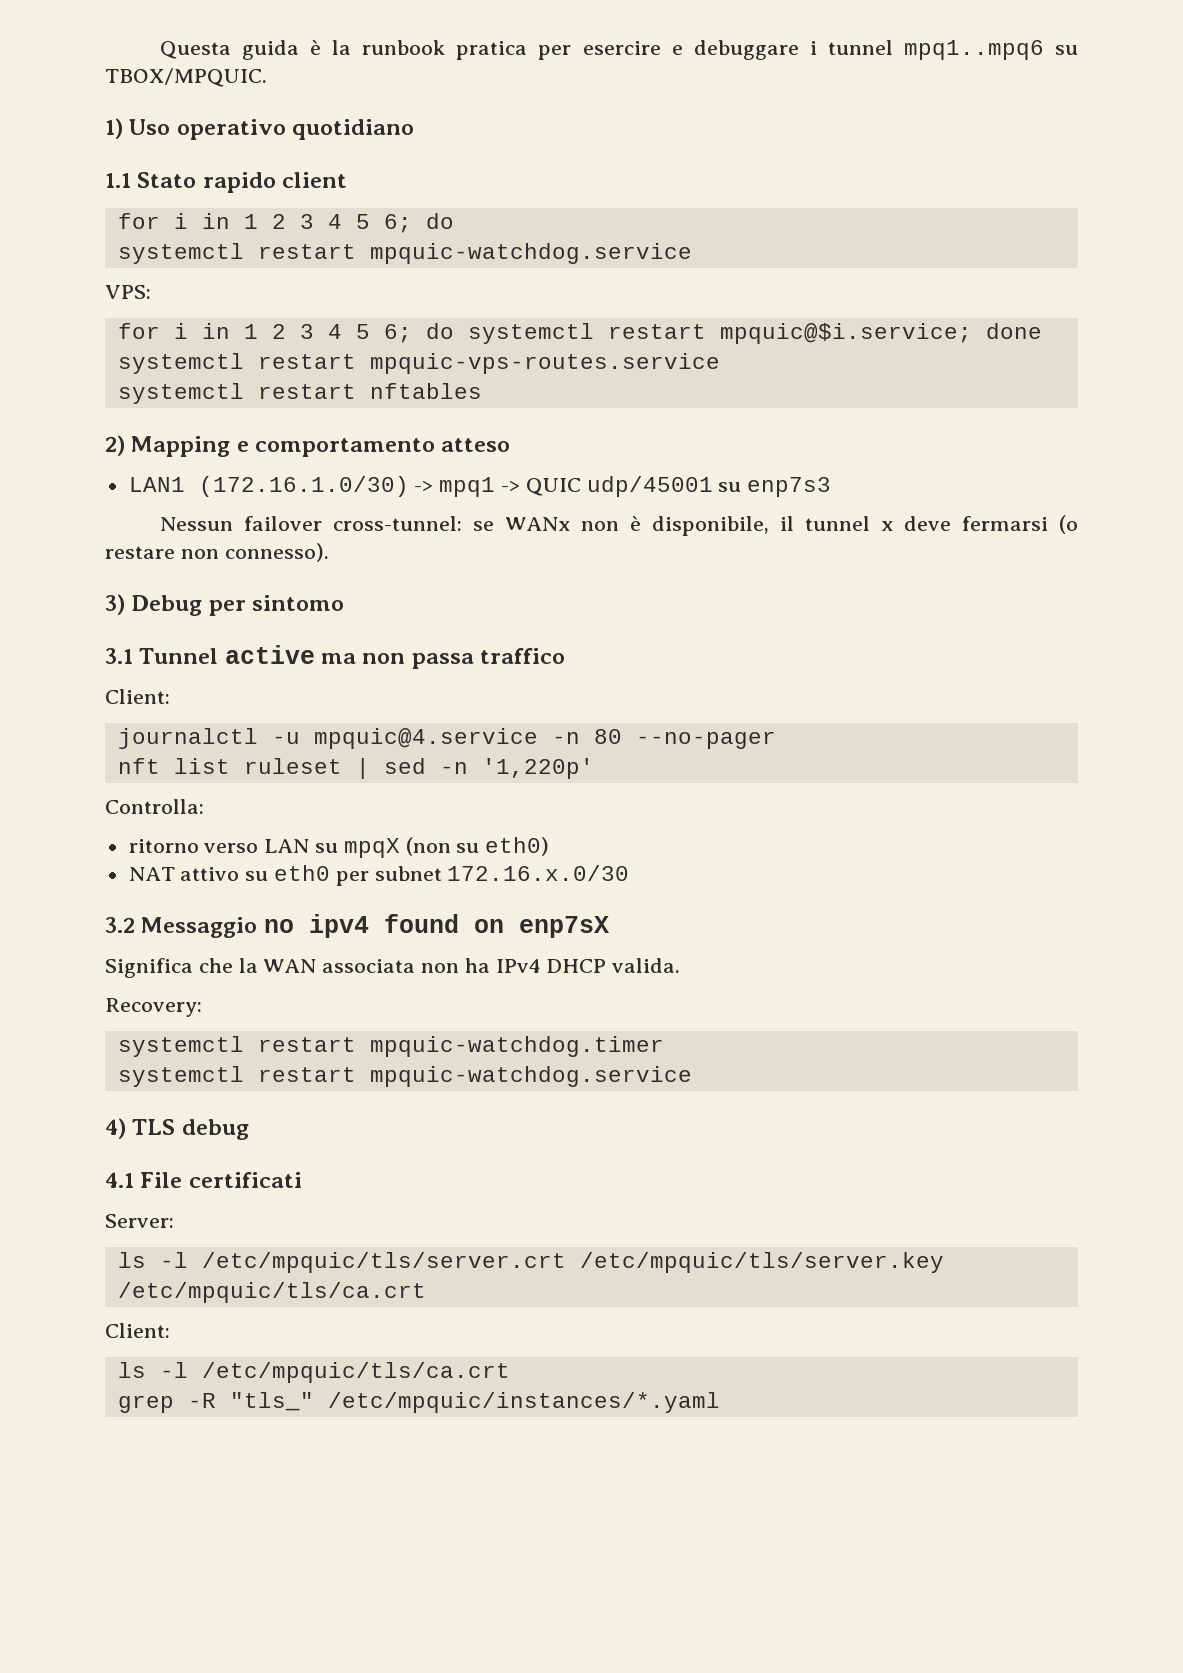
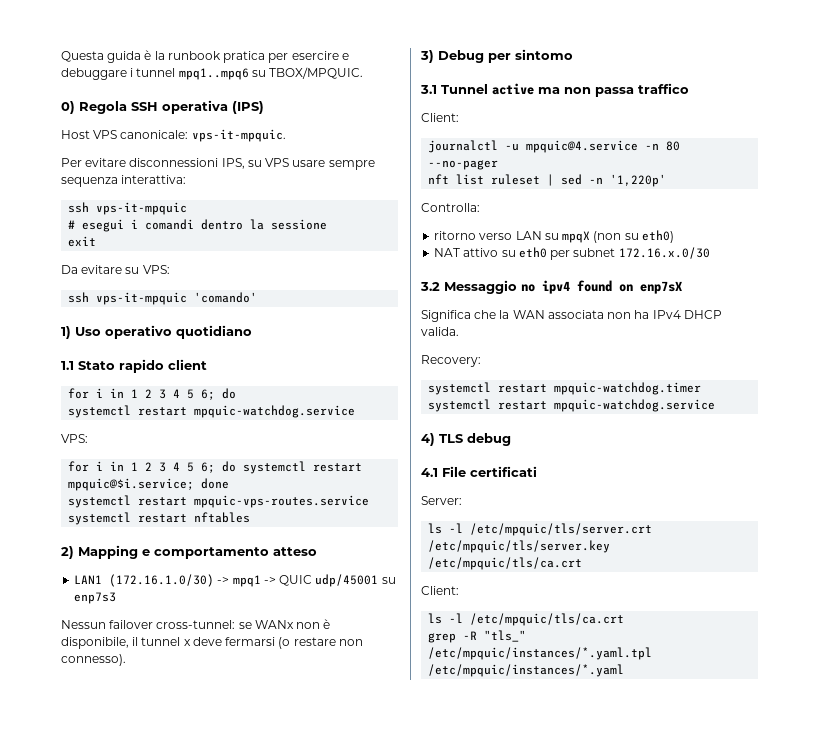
(267, 77) none -> [61,100,264,114] [61,129,286,142] [61,158,375,170] [61,175,187,187] [68,202,188,215] [68,219,328,232] [68,236,97,247] [61,265,170,274] [68,292,258,305] // 0) Regola SSH operativa (IPS) // Host VPS canonicale: vps-it-mpquic. // Per evitare disconnessioni IPS, su VPS usare sempre sequenza interattiva: // ssh vps-it-mpquic // # esegui i comandi dentro la sessione // exit // Da evitare su VPS: // ssh vps-it-mpquic 'comando'
(314, 1401) none -> [428,647,653,660] /etc/mpquic/instances/*.yaml.tpl

